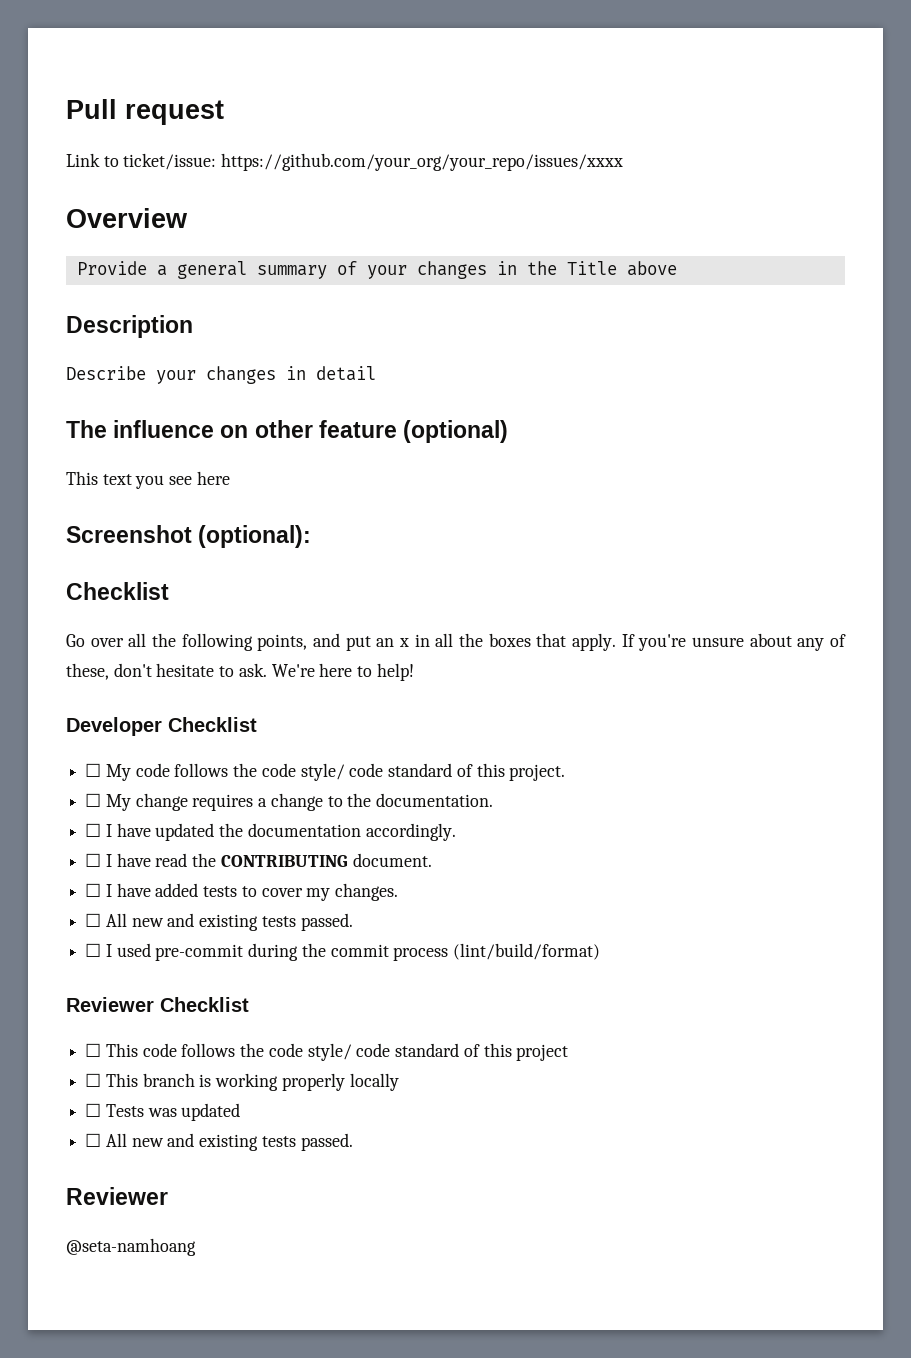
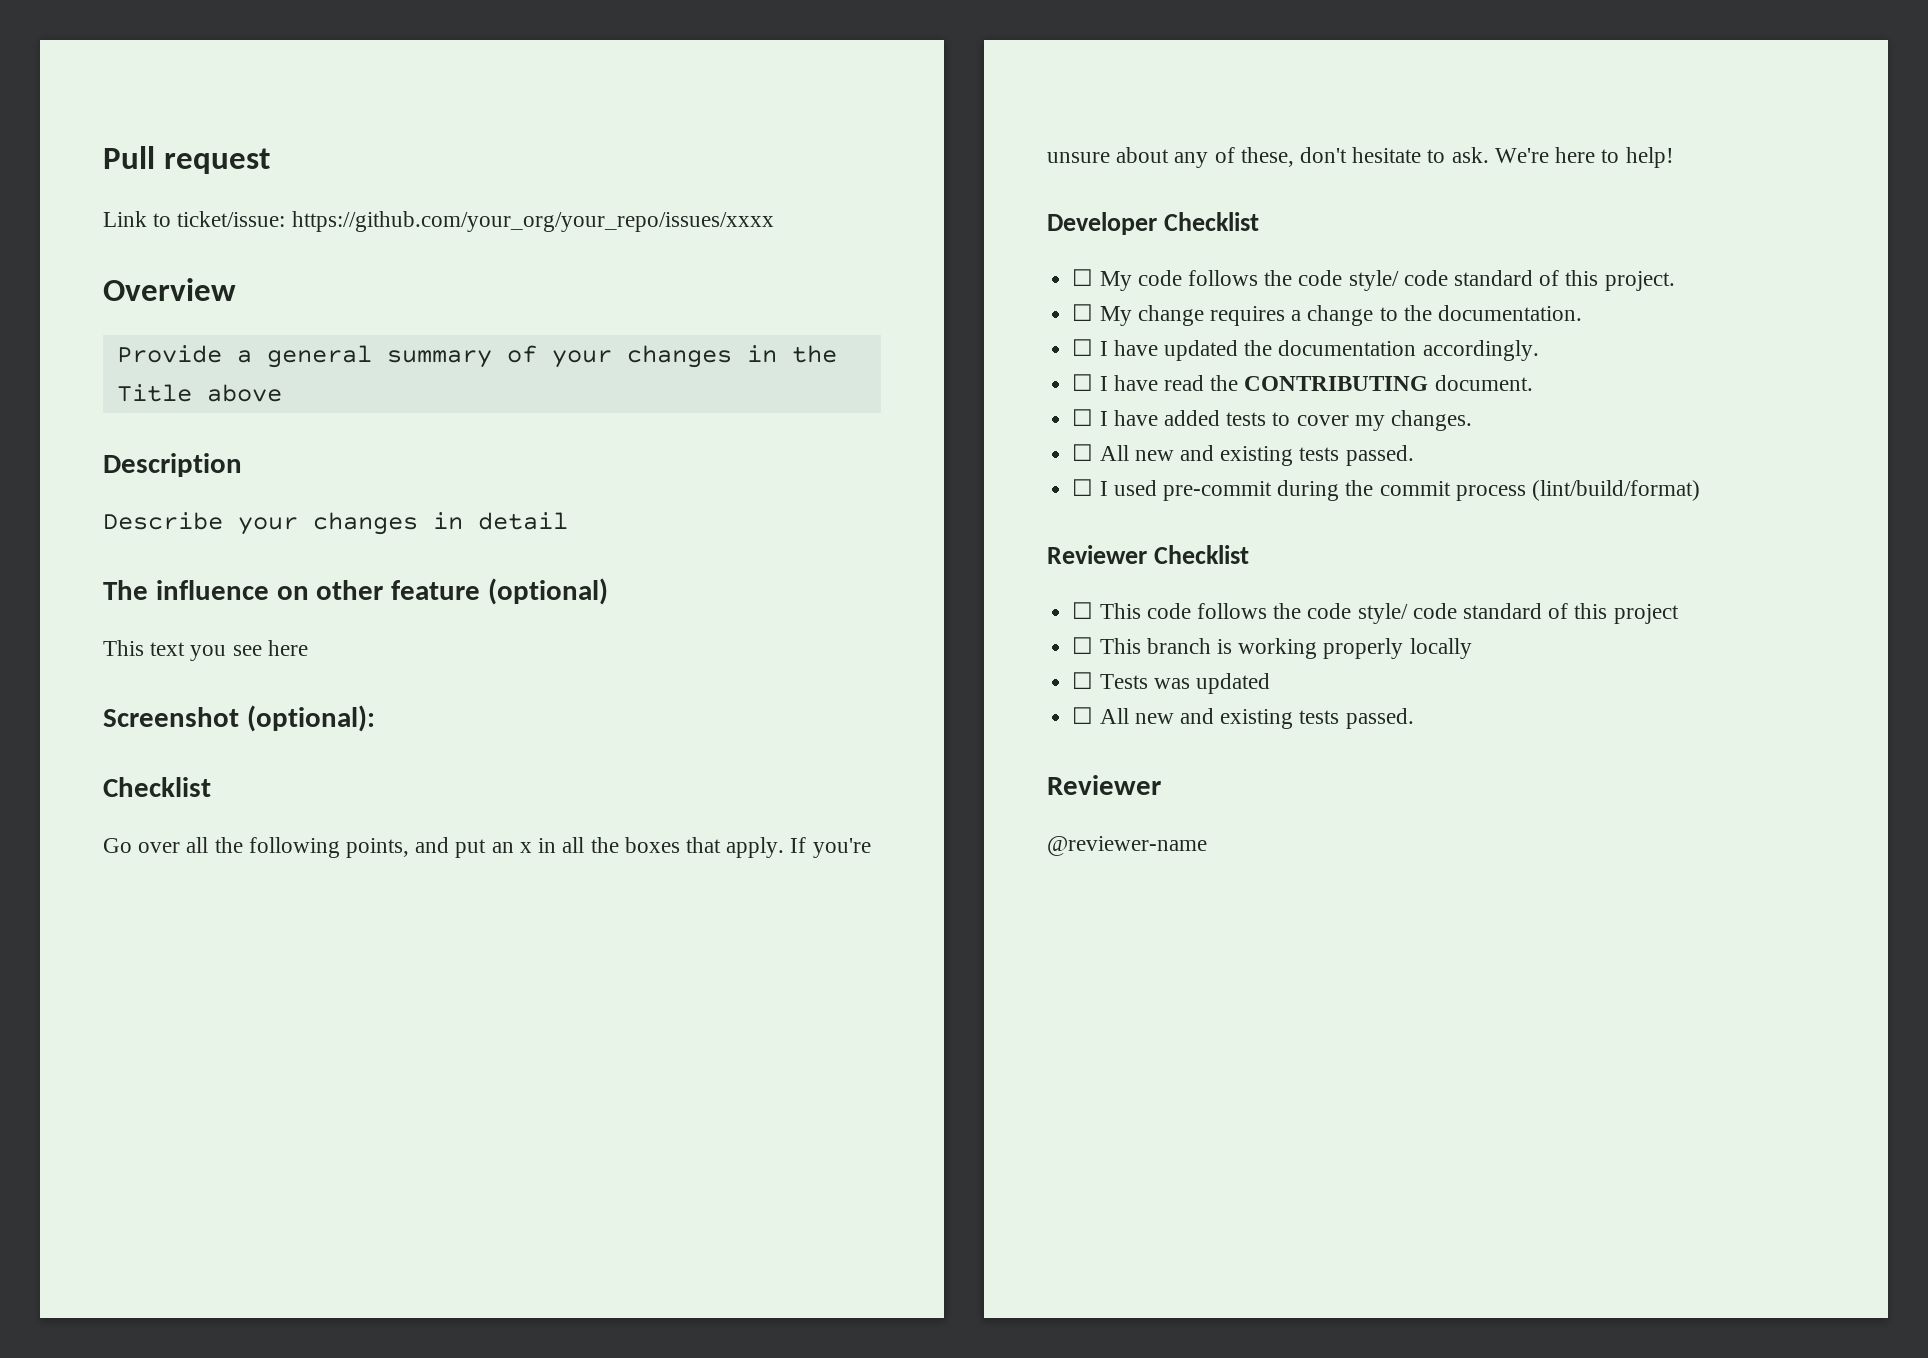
[66,1238,196,1256] @seta-namhoang -> [1047,836,1207,856] @reviewer-name

